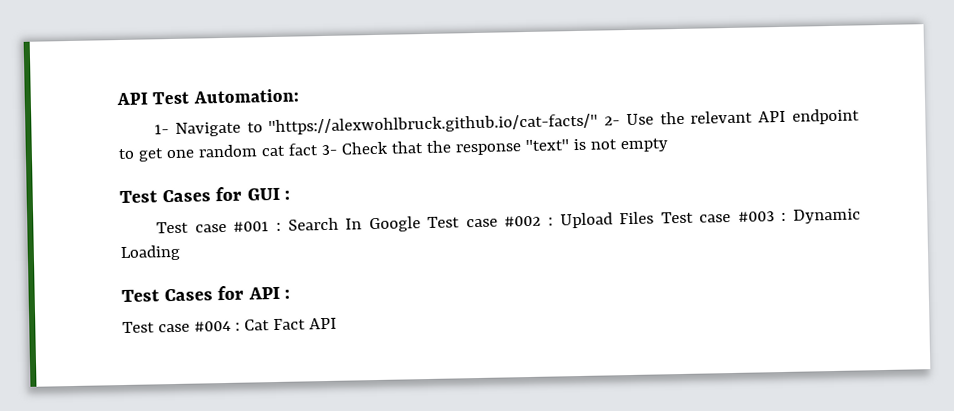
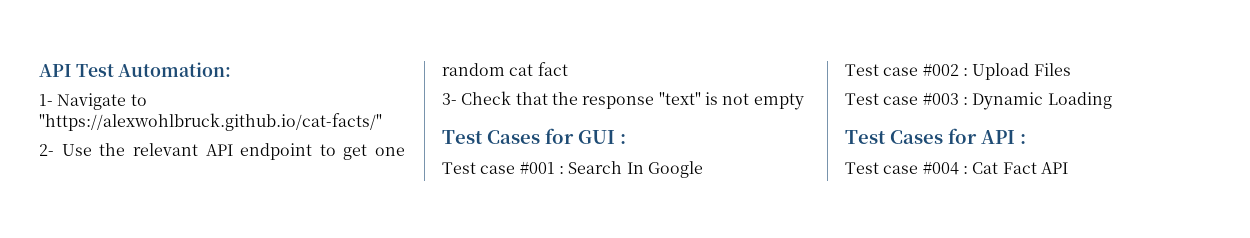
(599, 124) none -> (382, 122) //
(318, 149) none -> (568, 69) //
(421, 224) none -> (703, 169) //
(655, 218) none -> (1071, 69) //

